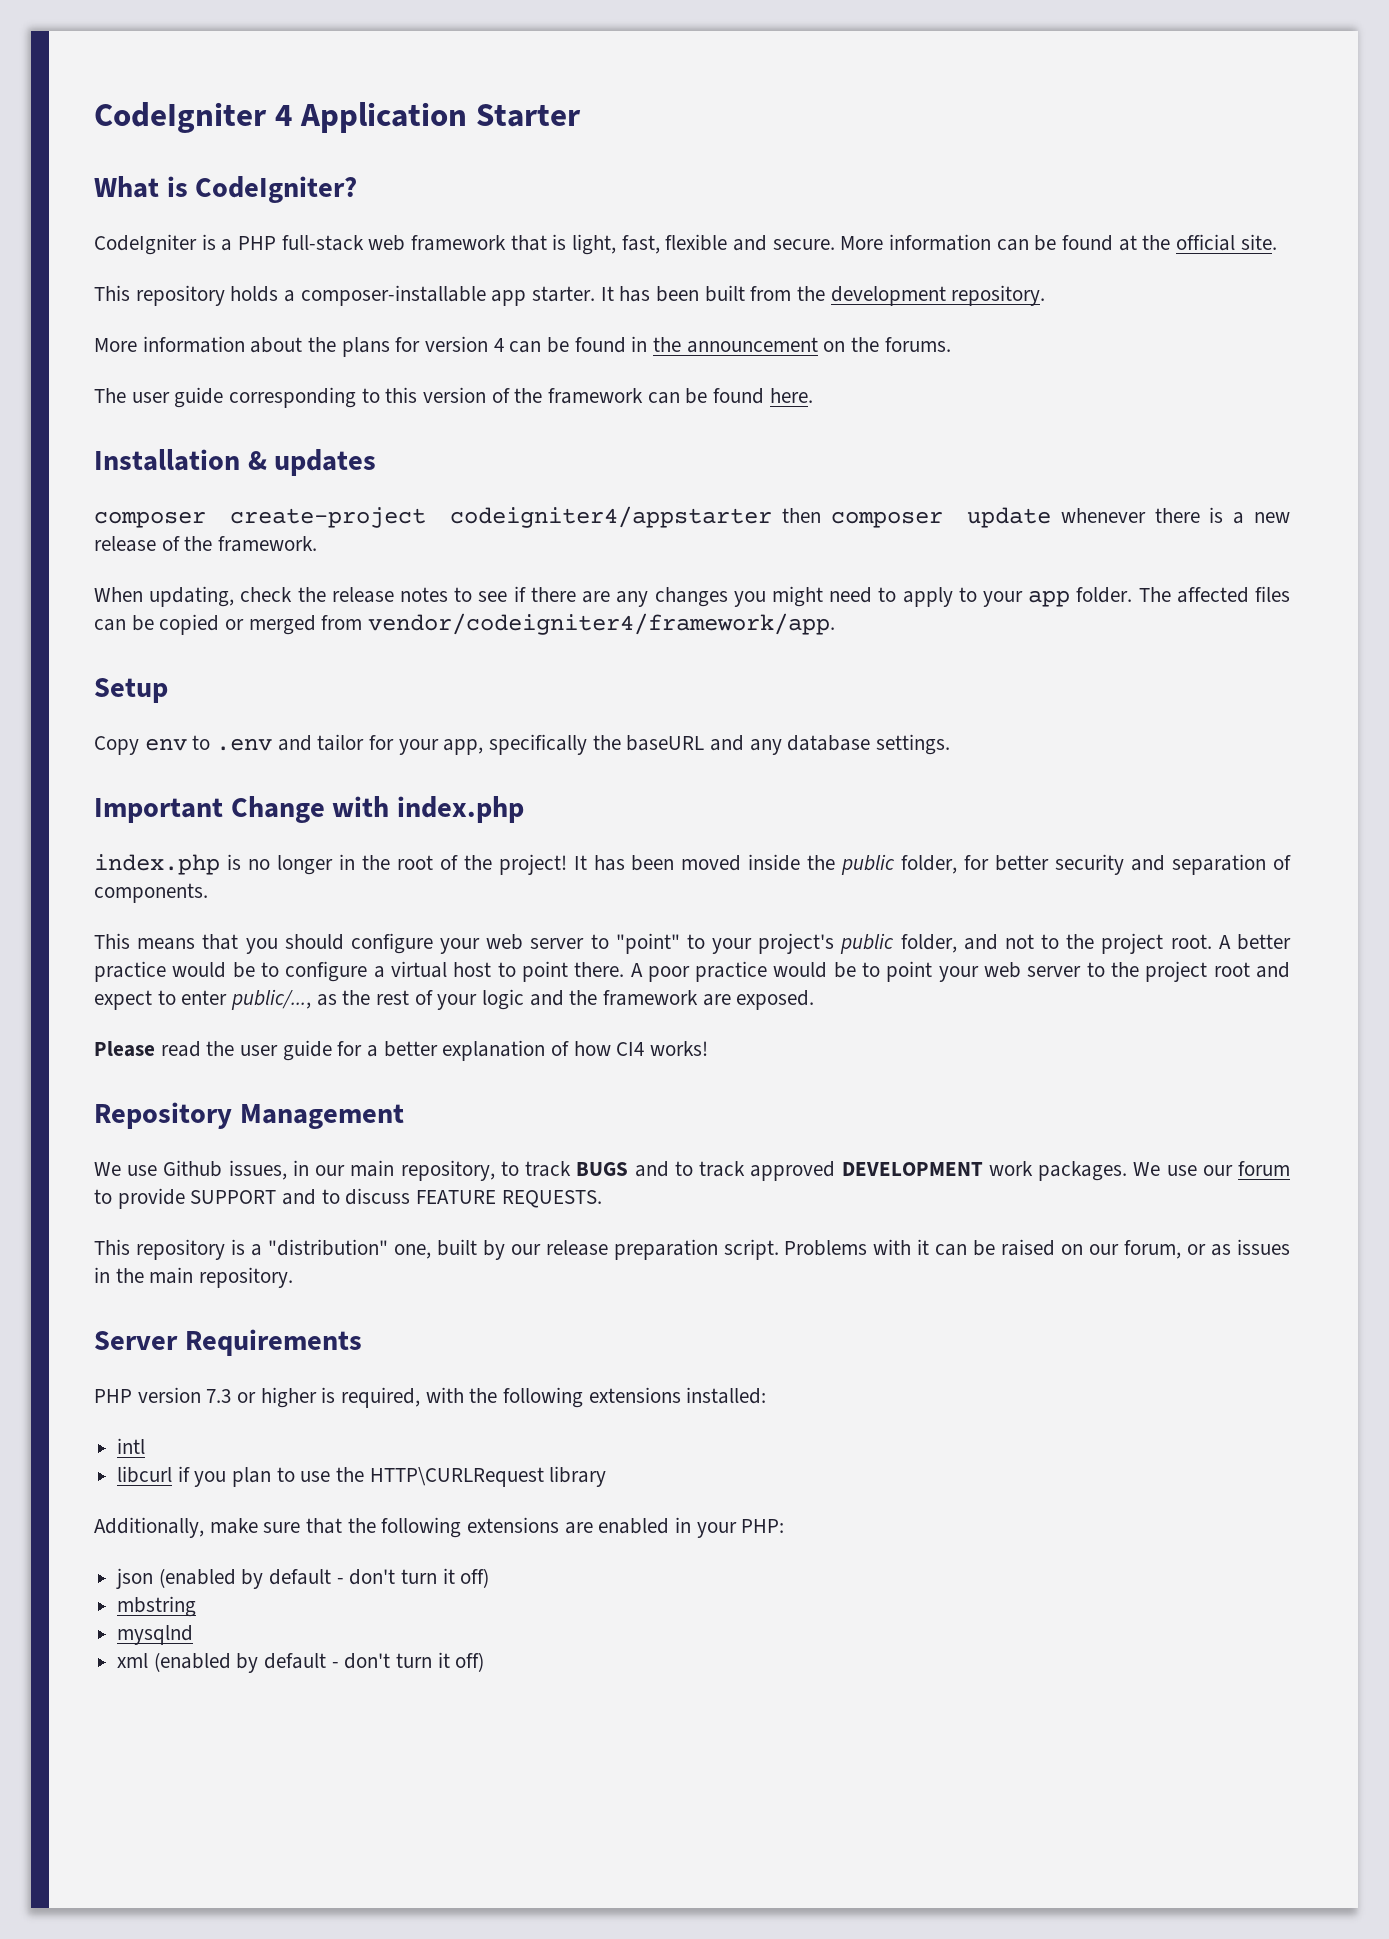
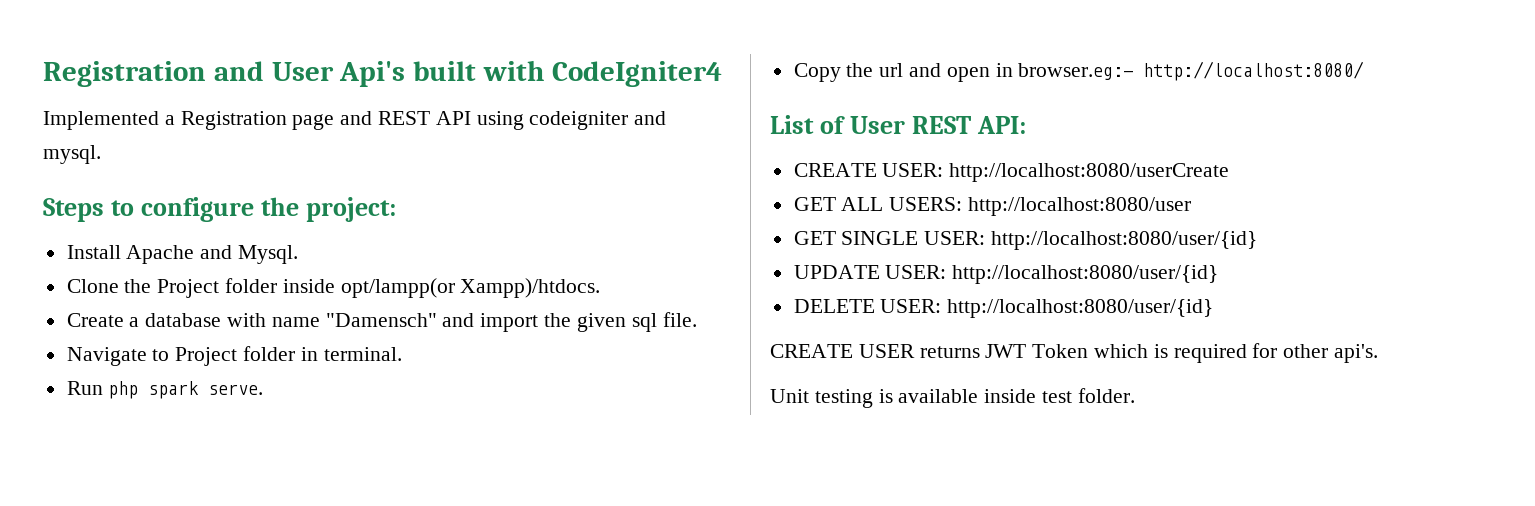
[94,102,581,133] [94,176,358,203] [94,234,1277,255] [94,285,1046,306] [94,336,951,357] [94,387,813,408] [94,449,377,476] [94,506,1290,528] [94,536,318,552] [94,586,1291,607] [94,613,836,635] [94,678,168,703] [94,734,951,755] [94,796,525,823] [94,854,1291,875] [94,883,208,903] [94,933,1291,954] [94,961,1291,982] [94,989,815,1010] [94,1040,709,1061] [94,1102,404,1129] [94,1160,1290,1181] [94,1188,602,1209] [94,1239,1290,1260] [94,1267,294,1288] [94,1329,362,1356] [94,1387,767,1408] [117,1438,146,1454] [117,1466,607,1487] [94,1517,785,1538] [116,1568,490,1589] [117,1596,197,1617] [117,1625,194,1645] [117,1652,485,1673] CodeIgniter 4 Application Starter // What is CodeIgniter? // CodeIgniter is a PHP full-stack web framework that is light, fast, flexible and secure. More information can be found at the official site. // This repository holds a composer-installable app starter. It has been built from the development repository. // More information about the plans for version 4 can be found in the announcement on the forums. // The user guide corresponding to this version of the framework can be found here. // Installation & updates // composer create-project codeigniter4/appstarter then composer update whenever there is a new release of the framework. // When updating, check the release notes to see if there are any changes you might need to apply to your app folder. The affected files can be copied or merged from vendor/codeigniter4/framework/app. // Setup // Copy env to .env and tailor for your app, specifically the baseURL and any database settings. // Important Change with index.php // index.php is no longer in the root of the project! It has been moved inside the public folder, for better security and separation of components. // This means that you should configure your web server to "point" to your project's public folder, and not to the project root. A better practice would be to configure a virtual host to point there. A poor practice would be to point your web server to the project root and expect to enter public/..., as the rest of your logic and the framework are exposed. // Please read the user guide for a better explanation of how CI4 works! // Repository Management // We use Github issues, in our main repository, to track BUGS and to track approved DEVELOPMENT work packages. We use our forum to provide SUPPORT and to discuss FEATURE REQUESTS. // This repository is a "distribution" one, built by our release preparation script. Problems with it can be raised on our forum, or as issues in the main repository. // Server Requirements // PHP version 7.3 or higher is required, with the following extensions installed: // intl // libcurl if you plan to use the HTTP\CURLRequest library // Additionally, make sure that the following extensions are enabled in your PHP: // json (enabled by default - don't turn it off) // mbstring // mysqlnd // xml (enabled by default - don't turn it off) -> [43,60,722,87] [43,111,667,130] [43,145,101,164] [43,197,397,222] [66,245,299,264] [66,278,601,298] [66,312,697,332] [66,346,402,366] [66,381,264,399] [793,61,1365,82] [770,115,1027,134] [793,163,1230,182] [793,197,1192,216] [793,231,1258,250] [793,265,1219,284] [793,299,1214,318] [770,343,1379,363] [770,388,1135,408] Registration and User Api's built with CodeIgniter4 // Implemented a Registration page and REST API using codeigniter and mysql. // Steps to configure the project: // Install Apache and Mysql. // Clone the Project folder inside opt/lampp(or Xampp)/htdocs. // Create a database with name "Damensch" and import the given sql file. // Navigate to Project folder in terminal. // Run php spark serve. // Copy the url and open in browser.eg:- http://localhost:8080/ // List of User REST API: // CREATE USER: http://localhost:8080/userCreate // GET ALL USERS: http://localhost:8080/user // GET SINGLE USER: http://localhost:8080/user/{id} // UPDATE USER: http://localhost:8080/user/{id} // DELETE USER: http://localhost:8080/user/{id} // CREATE USER returns JWT Token which is required for other api's. // Unit testing is available inside test folder.

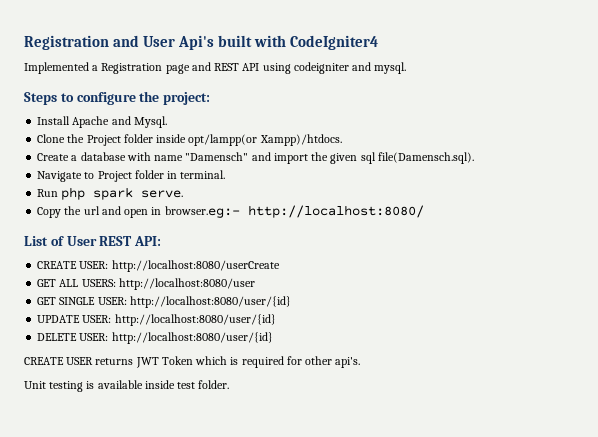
[662,312,697,327] file. -> [377,152,474,164] file(Damensch.sql).

